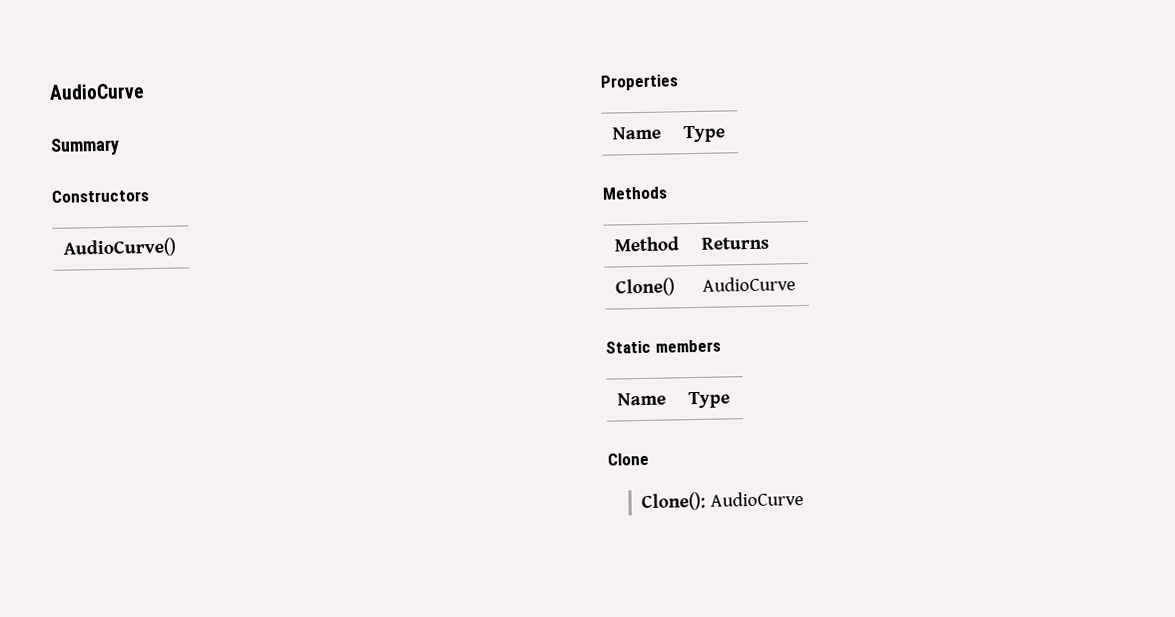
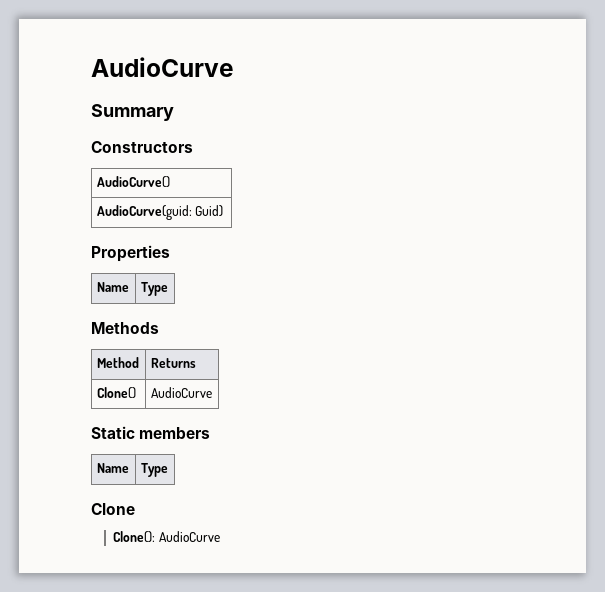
(177, 247) none -> [96,205,224,220] // AudioCurve(guid: Guid)

